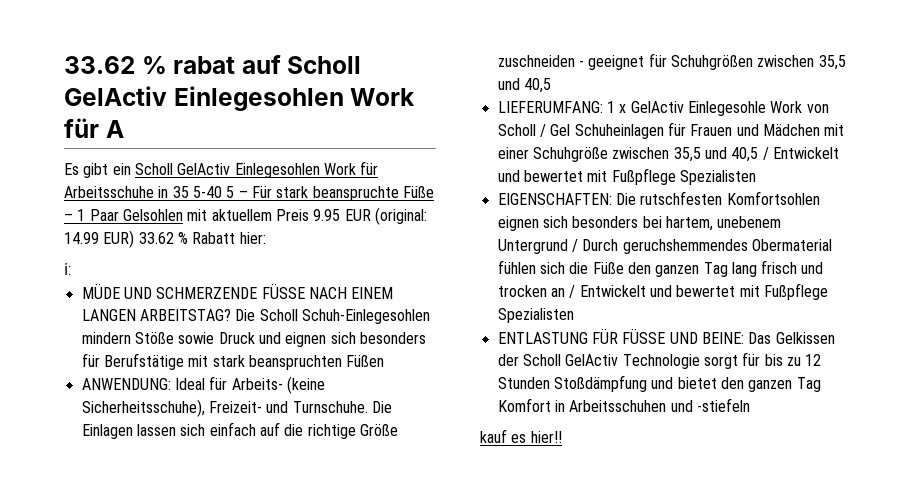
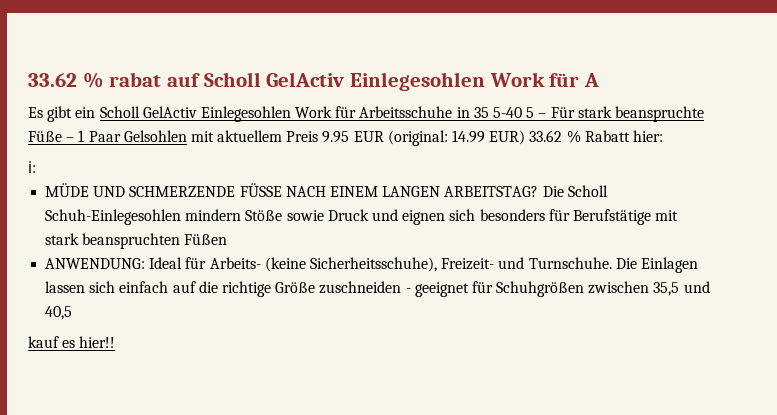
[497,101,829,116] [497,122,845,139] [497,147,839,162] [497,168,756,185] [497,191,820,205] [497,216,782,231] [497,239,832,254] [497,260,824,277] [497,283,828,300] [497,308,574,323] [497,328,835,344] [497,352,822,369] [497,375,821,392] [497,398,750,412] // LIEFERUMFANG: 1 x GelActiv Einlegesohle Work von Scholl / Gel Schuheinlagen für Frauen und Mädchen mit einer Schuhgröße zwischen 35,5 und 40,5 / Entwickelt und bewertet mit Fußpflege Spezialisten // EIGENSCHAFTEN: Die rutschfesten Komfortsohlen eignen sich besonders bei hartem, unebenem Untergrund / Durch geruchshemmendes Obermaterial fühlen sich die Füße den ganzen Tag lang frisch und trocken an / Entwickelt und bewertet mit Fußpflege Spezialisten // ENTLASTUNG FÜR FÜSSE UND BEINE: Das Gelkissen der Scholl GelActiv Technologie sorgt für bis zu 12 Stunden Stoßdämpfung und bietet den ganzen Tag Komfort in Arbeitsschuhen und -stiefeln -> (73, 313) none

